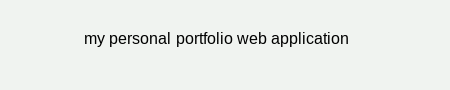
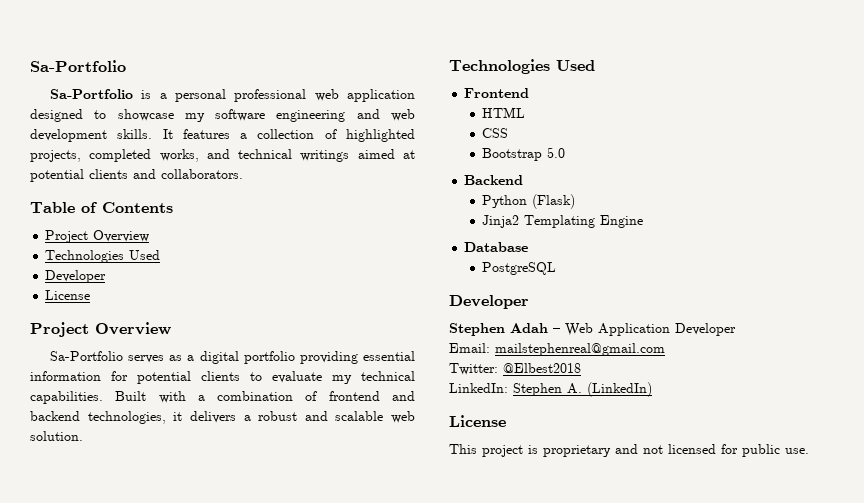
[84,32,350,47] my personal portfolio web application -> [30,60,126,72] [49,89,415,102] [30,109,415,122] [30,129,415,142] [30,149,415,162] [30,169,243,182] [30,202,173,213] [45,230,150,243] [45,250,161,263] [45,270,107,283] [45,290,91,300] [30,322,171,337] [49,351,415,364] [30,371,415,384] [30,391,415,404] [30,411,415,424] [30,431,83,441] [449,59,595,74] [464,88,530,98] [482,107,526,118] [482,128,509,138] [482,147,566,161] [464,175,524,185] [482,194,576,209] [482,215,644,228] [464,242,529,252] [482,262,557,275] [449,295,529,309] [449,323,736,336] [449,343,665,356] [449,363,581,375] [449,382,652,397] [449,415,506,427] [449,444,809,457] Sa-Portfolio // Sa-Portfolio is a personal professional web application designed to showcase my software engineering and web development skills. It features a collection of highlighted projects, completed works, and technical writings aimed at potential clients and collaborators. // Table of Contents // Project Overview // Technologies Used // Developer // License // Project Overview // Sa-Portfolio serves as a digital portfolio providing essential information for potential clients to evaluate my technical capabilities. Built with a combination of frontend and backend technologies, it delivers a robust and scalable web solution. // Technologies Used // Frontend // HTML // CSS // Bootstrap 5.0 // Backend // Python (Flask) // Jinja2 Templating Engine // Database // PostgreSQL // Developer // Stephen Adah – Web Application Developer // Email: mailstephenreal@gmail.com // Twitter: @Elbest2018 // LinkedIn: Stephen A. (LinkedIn) // License // This project is proprietary and not licensed for public use.

